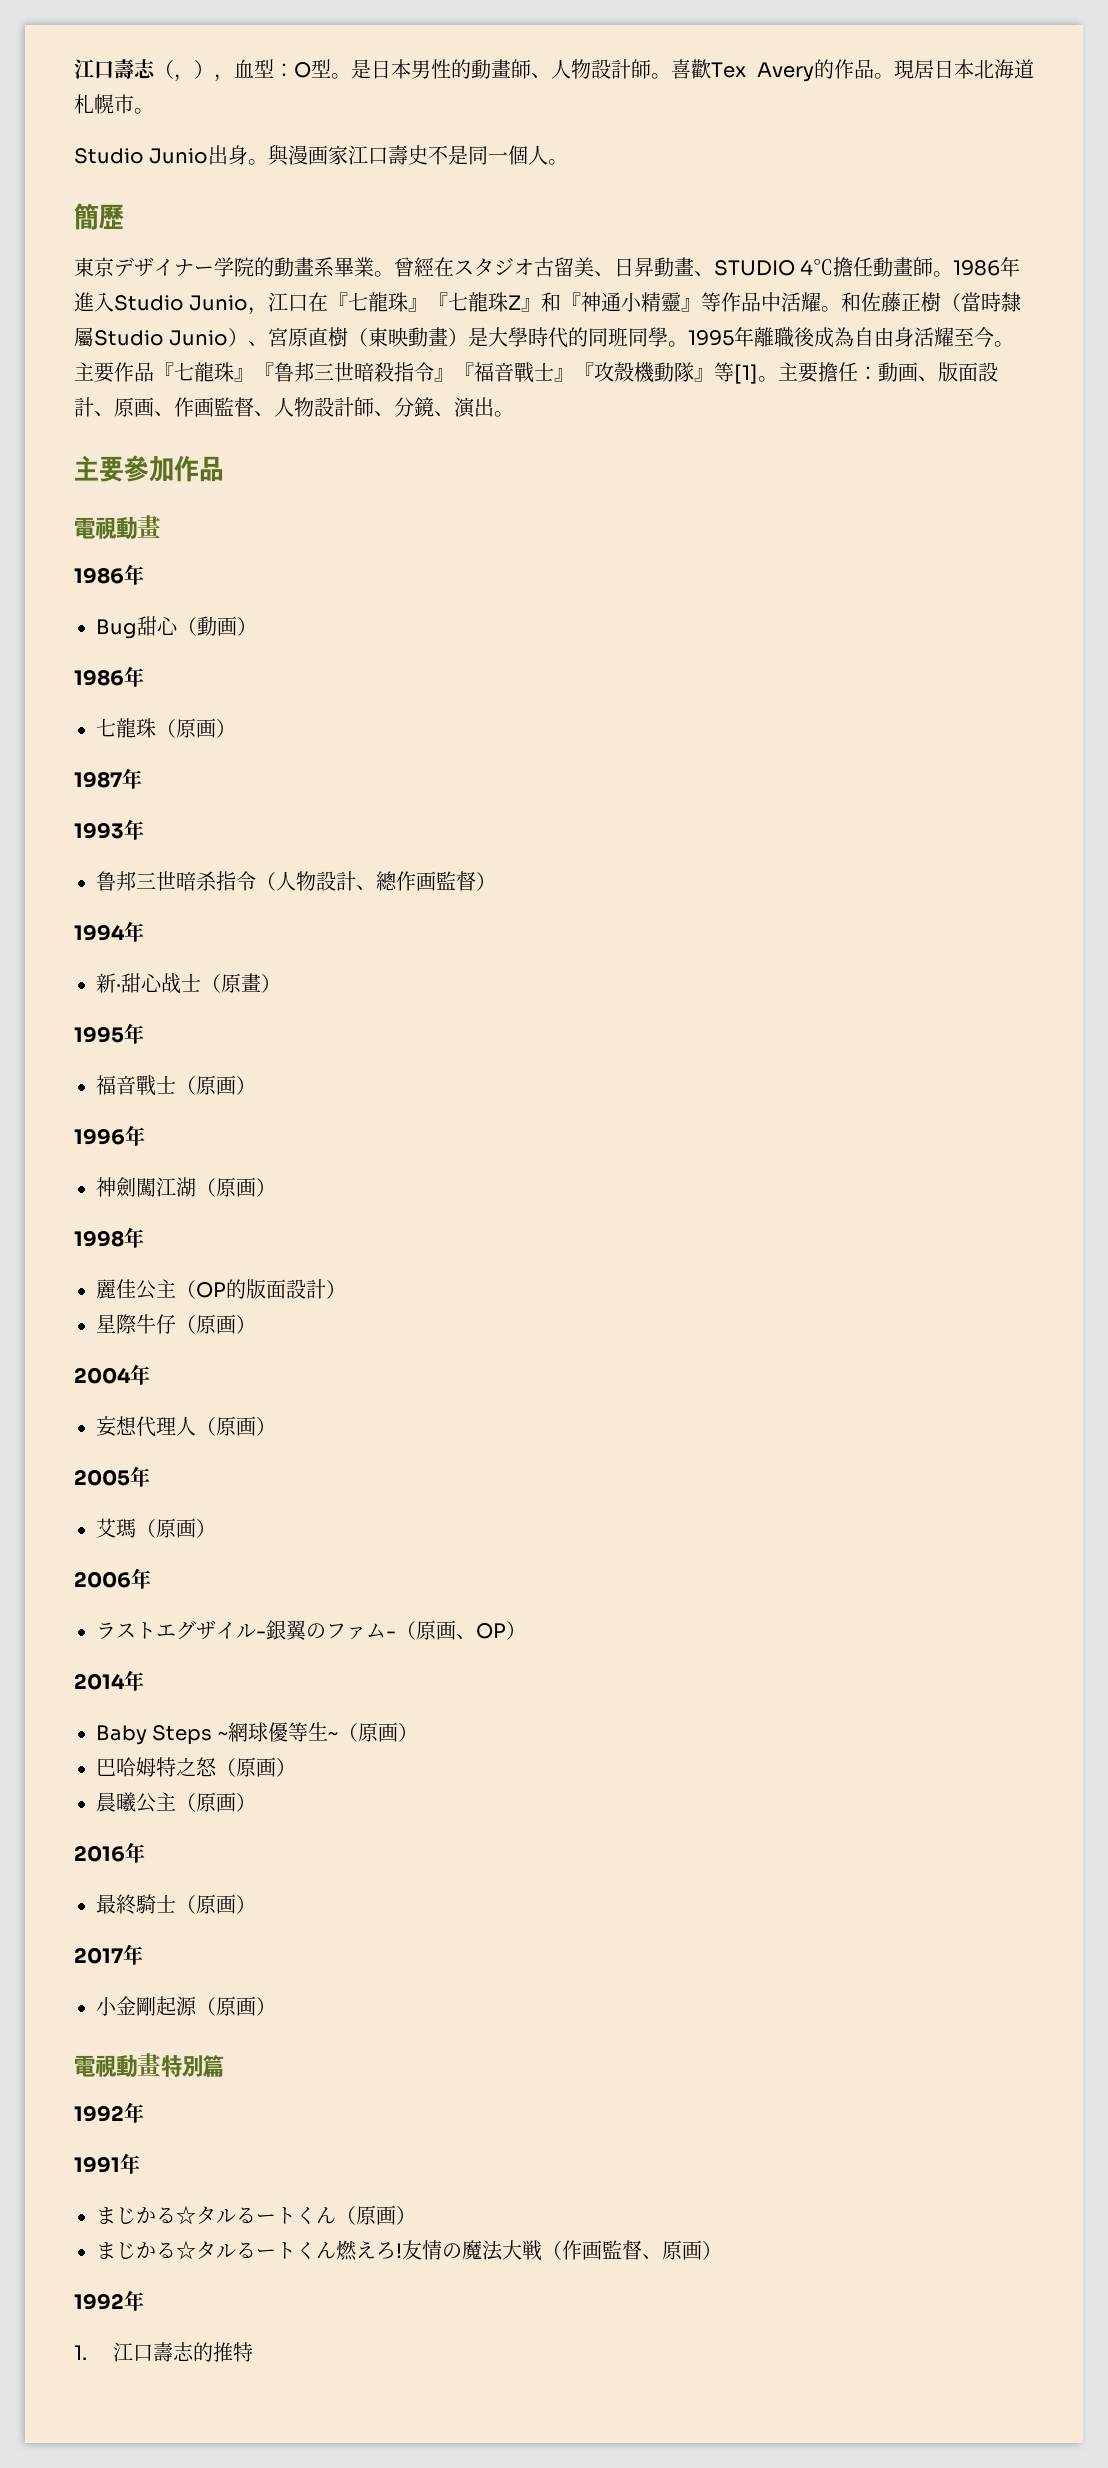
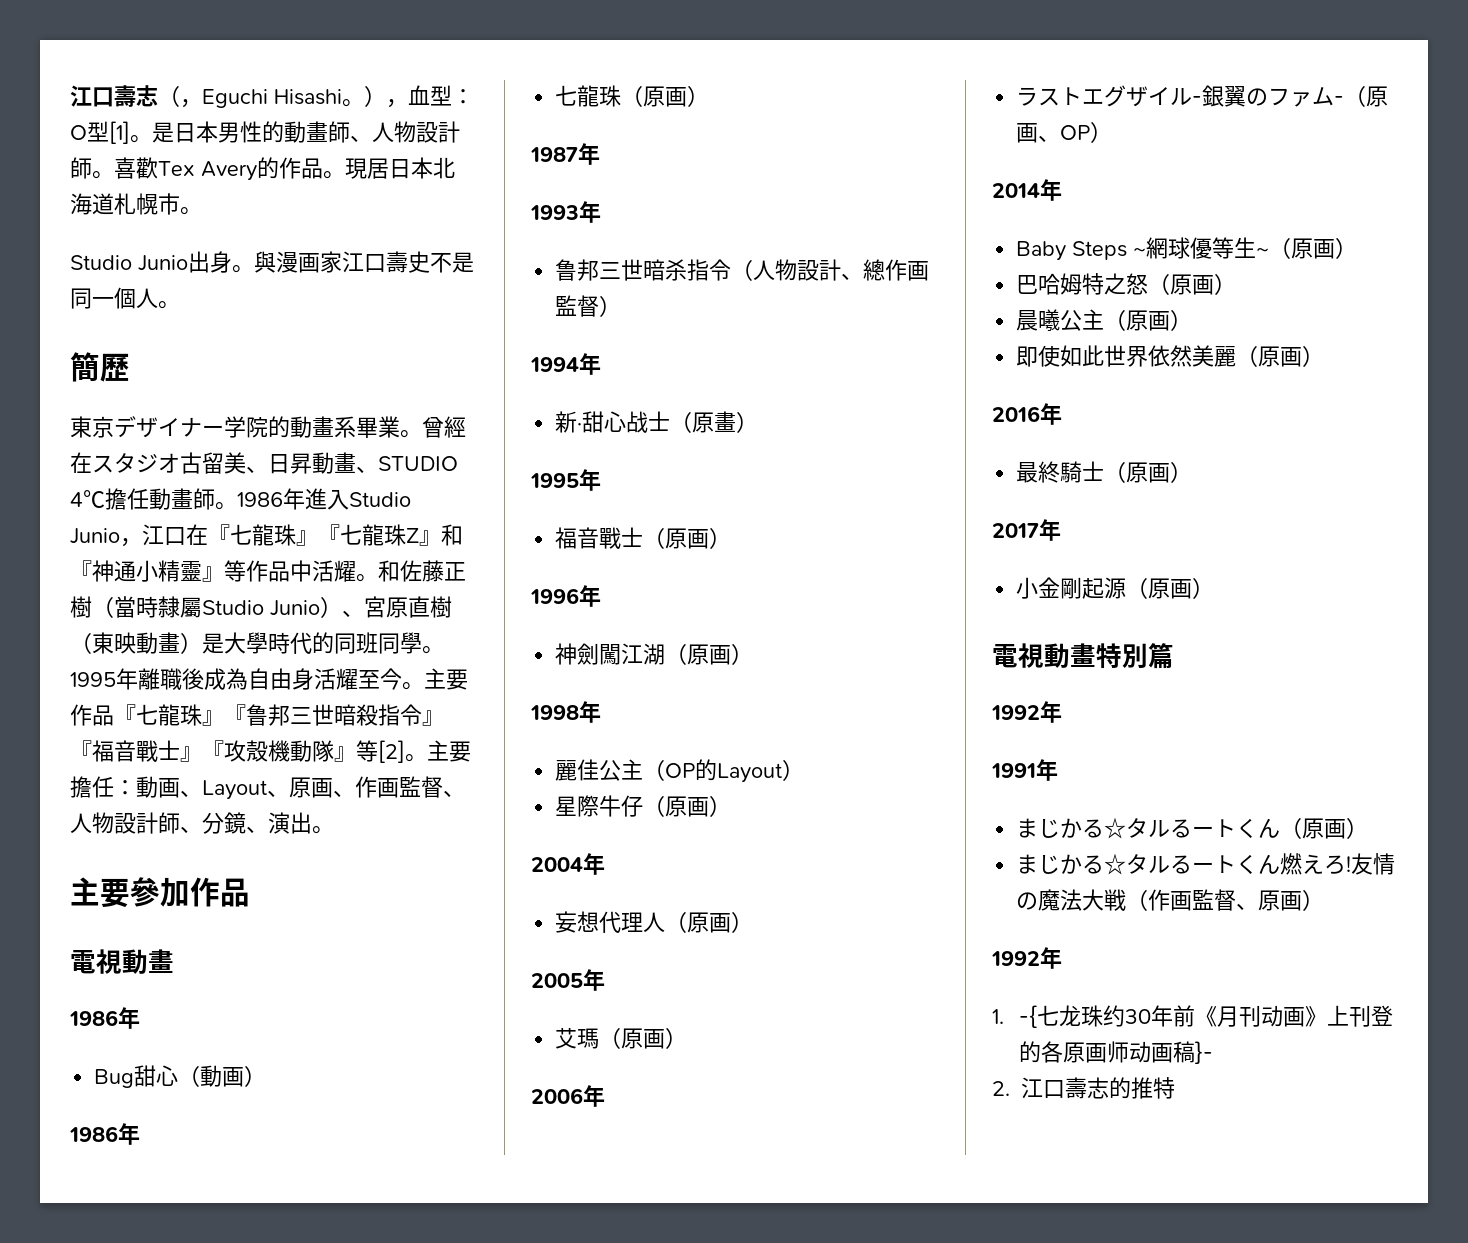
(194, 78) none -> [202,89,364,108] Eguchi Hisashi。
(331, 68) none -> [109,121,130,144] [1]
[734,364,758,384] [1] -> [378,740,405,763] [2]
[938,362,998,382] [74,397,94,417] 版面設計 -> [202,780,267,800] Layout
[246,1279,326,1299] 版面設計 -> [717,763,783,783] Layout
(256, 1802) none -> [1016,345,1325,367] // 即使如此世界依然美麗（原画）
(87, 2352) none -> [1019,1005,1394,1028] [1019,1041,1214,1064] [992,1081,1010,1096] -{七龙珠约30年前《月刊动画》上刊登的各原画师动画稿}- // 2.

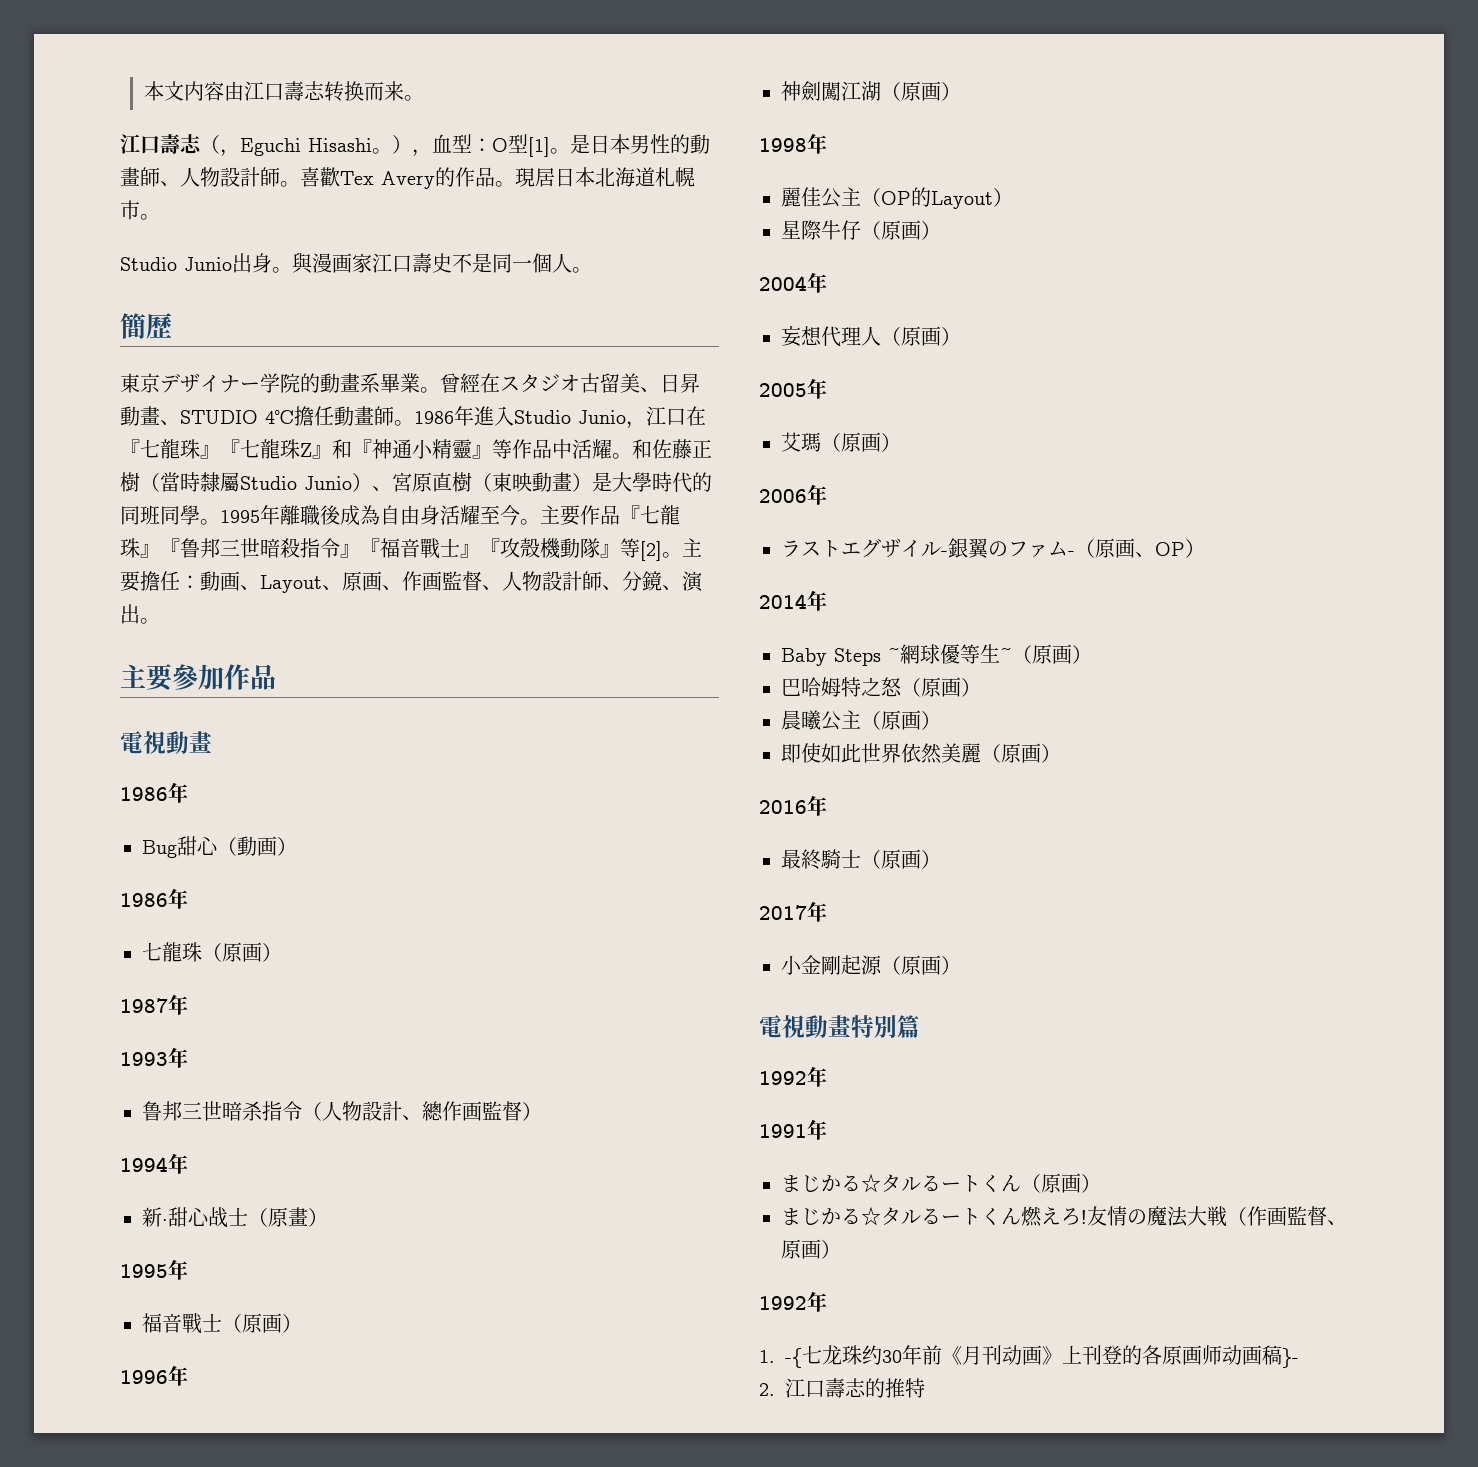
(70, 96) none -> [144,81,425,102] 本文内容由江口壽志转换而来。 //

